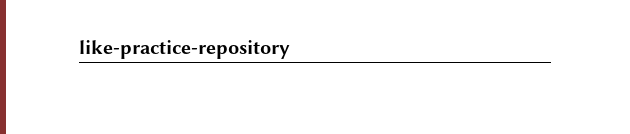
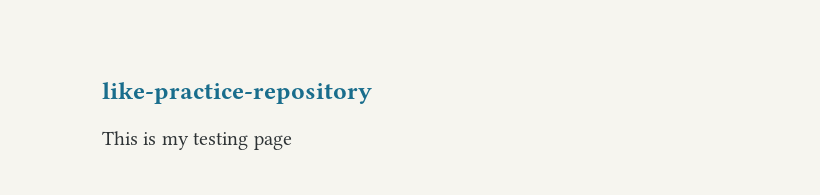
(290, 49) none -> [102,131,292,150] // This is my testing page

